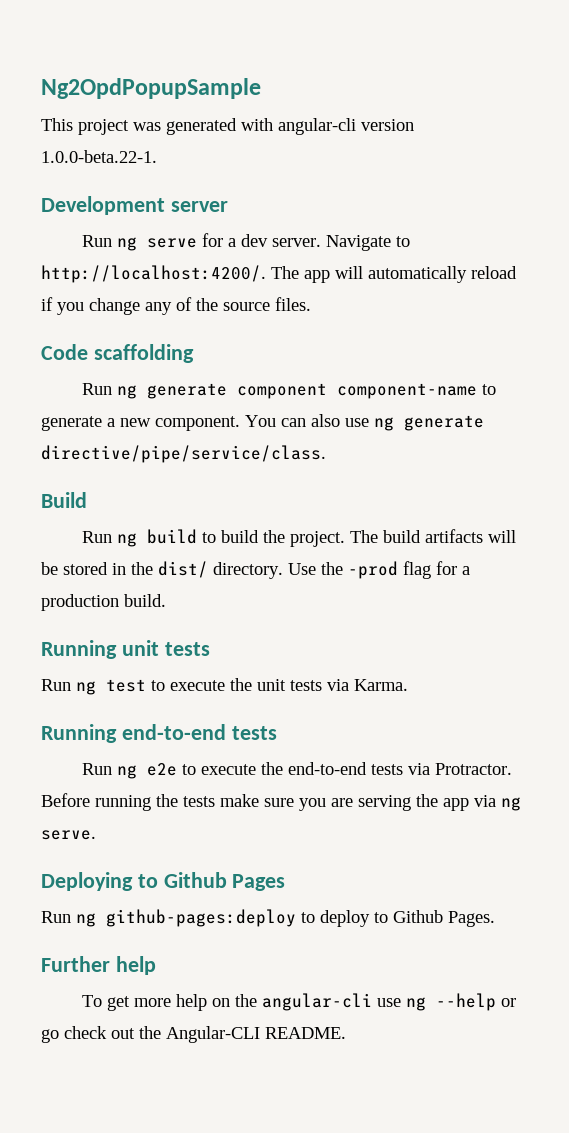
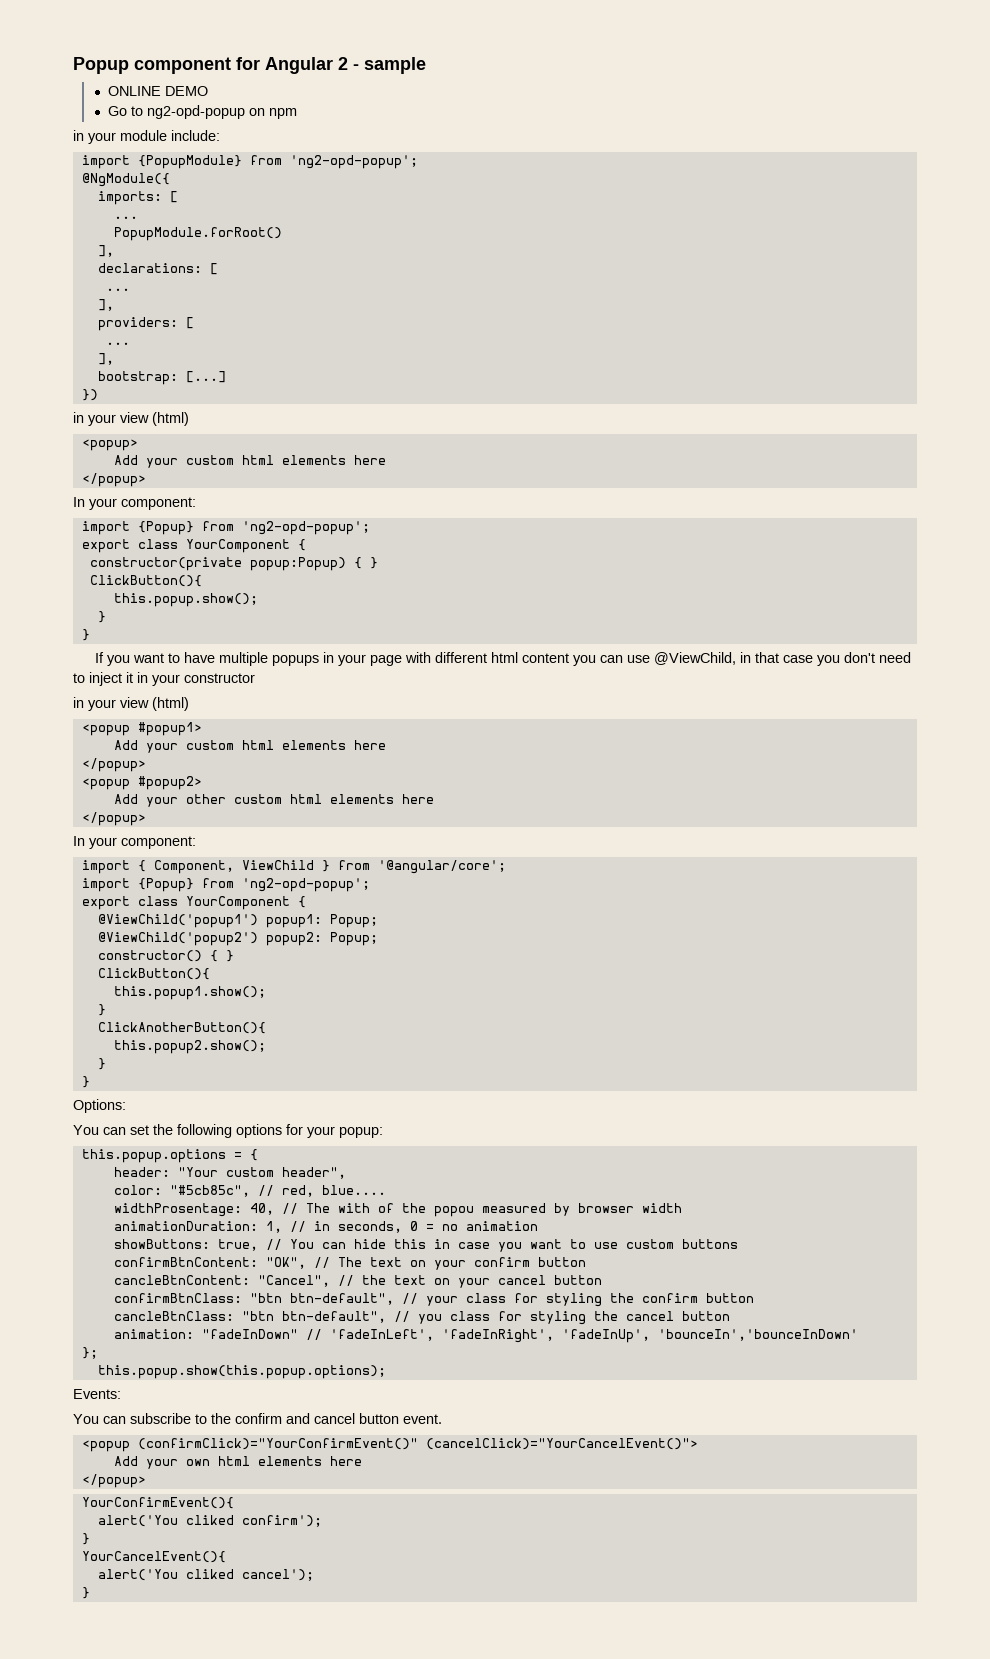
[41,78,261,99] [41,118,414,135] [41,150,157,163] [41,196,228,215] [81,233,410,251] [41,265,517,283] [41,297,311,315] [41,344,194,363] [81,383,496,399] [41,414,484,431] [41,445,326,463] [41,492,87,508] [81,529,516,547] [41,561,470,579] [41,594,166,611] [41,640,210,659] [41,678,408,695] [41,724,277,743] [81,762,512,779] [41,793,521,811] [41,830,96,840] [41,872,286,891] [41,909,495,927] [41,956,156,975] [81,993,516,1011] [41,1026,346,1043] Ng2OpdPopupSample // This project was generated with angular-cli version 1.0.0-beta.22-1. // Development server // Run ng serve for a dev server. Navigate to http://localhost:4200/. The app will automatically reload if you change any of the source files. // Code scaffolding // Run ng generate component component-name to generate a new component. You can also use ng generate directive/pipe/service/class. // Build // Run ng build to build the project. The build artifacts will be stored in the dist/ directory. Use the -prod flag for a production build. // Running unit tests // Run ng test to execute the unit tests via Karma. // Running end-to-end tests // Run ng e2e to execute the end-to-end tests via Protractor. Before running the tests make sure you are serving the app via ng serve. // Deploying to Github Pages // Run ng github-pages:deploy to deploy to Github Pages. // Further help // To get more help on the angular-cli use ng --help or go check out the Angular-CLI README. -> [73,57,426,74] [108,86,209,96] [108,105,298,119] [73,130,220,144] [81,155,418,169] [81,173,170,187] [97,191,178,205] [113,216,138,219] [113,227,282,241] [97,245,114,257] [97,263,218,275] [105,288,130,291] [97,299,114,311] [97,317,194,331] [105,342,130,345] [97,353,114,365] [97,371,226,385] [81,389,98,401] [73,412,189,426] [81,439,138,451] [113,455,386,468] [81,473,146,487] [73,497,196,510] [81,521,370,535] [81,539,306,553] [89,557,378,571] [89,575,202,587] [113,593,258,607] [97,611,106,623] [81,629,90,641] [94,652,911,666] [73,672,255,686] [73,697,189,711] [81,722,202,736] [113,740,386,753] [81,758,146,772] [81,776,202,790] [113,794,434,807] [81,812,146,826] [73,836,196,849] [81,860,506,874] [81,878,370,892] [81,896,306,910] [97,914,378,928] [97,932,378,946] [97,950,234,962] [97,968,210,980] [113,986,266,1000] [97,1004,106,1016] [97,1022,266,1034] [113,1040,266,1054] [97,1058,106,1070] [81,1076,90,1088] [73,1099,126,1113] [73,1124,383,1138] [81,1149,258,1163] [113,1167,346,1179] [113,1185,386,1197] [113,1203,682,1217] [113,1221,538,1233] [113,1239,738,1252] [113,1257,586,1270] [113,1275,602,1288] [113,1293,754,1307] [113,1311,730,1325] [113,1329,858,1343] [81,1347,98,1359] [97,1365,386,1379] [73,1389,121,1399] [73,1413,442,1424] [81,1438,698,1452] [113,1456,362,1469] [81,1474,146,1488] [81,1497,234,1509] [97,1515,322,1527] [81,1533,90,1545] [81,1551,226,1563] [97,1569,314,1581] [81,1587,90,1599] Popup component for Angular 2 - sample // ONLINE DEMO // Go to ng2-opd-popup on npm // in your module include: // import {PopupModule} from 'ng2-opd-popup'; // @NgModule({ // imports: [ // ... // PopupModule.forRoot() // ], // declarations: [ // ... // ], // providers: [ // ... // ], // bootstrap: [...] // }) // in your view (html) // <popup> // Add your custom html elements here // </popup> // In your component: // import {Popup} from 'ng2-opd-popup'; // export class YourComponent { // constructor(private popup:Popup) { } // ClickButton(){ // this.popup.show(); // } // } // If you want to have multiple popups in your page with different html content you can use @ViewChild, in that case you don't need to inject it in your constructor // in your view (html) // <popup #popup1> // Add your custom html elements here // </popup> // <popup #popup2> // Add your other custom html elements here // </popup> // In your component: // import { Component, ViewChild } from '@angular/core'; // import {Popup} from 'ng2-opd-popup'; // export class YourComponent { // @ViewChild('popup1') popup1: Popup; // @ViewChild('popup2') popup2: Popup; // constructor() { } // ClickButton(){ // this.popup1.show(); // } // ClickAnotherButton(){ // this.popup2.show(); // } // } // Options: // You can set the following options for your popup: // this.popup.options = { // header: "Your custom header", // color: "#5cb85c", // red, blue.... // widthProsentage: 40, // The with of the popou measured by browser width // animationDuration: 1, // in seconds, 0 = no animation // showButtons: true, // You can hide this in case you want to use custom buttons // confirmBtnContent: "OK", // The text on your confirm button // cancleBtnContent: "Cancel", // the text on your cancel button // confirmBtnClass: "btn btn-default", // your class for styling the confirm button // cancleBtnClass: "btn btn-default", // you class for styling the cancel button // animation: "fadeInDown" // 'fadeInLeft', 'fadeInRight', 'fadeInUp', 'bounceIn','bounceInDown' // }; // this.popup.show(this.popup.options); // Events: // You can subscribe to the confirm and cancel button event. // <popup (confirmClick)="YourConfirmEvent()" (cancelClick)="YourCancelEvent()"> // Add your own html elements here // </popup> // YourConfirmEvent(){ // alert('You cliked confirm'); // } // YourCancelEvent(){ // alert('You cliked cancel'); // }

